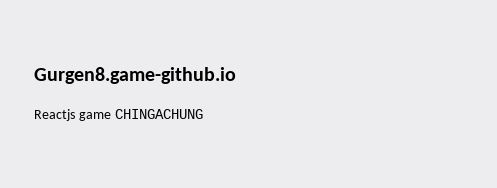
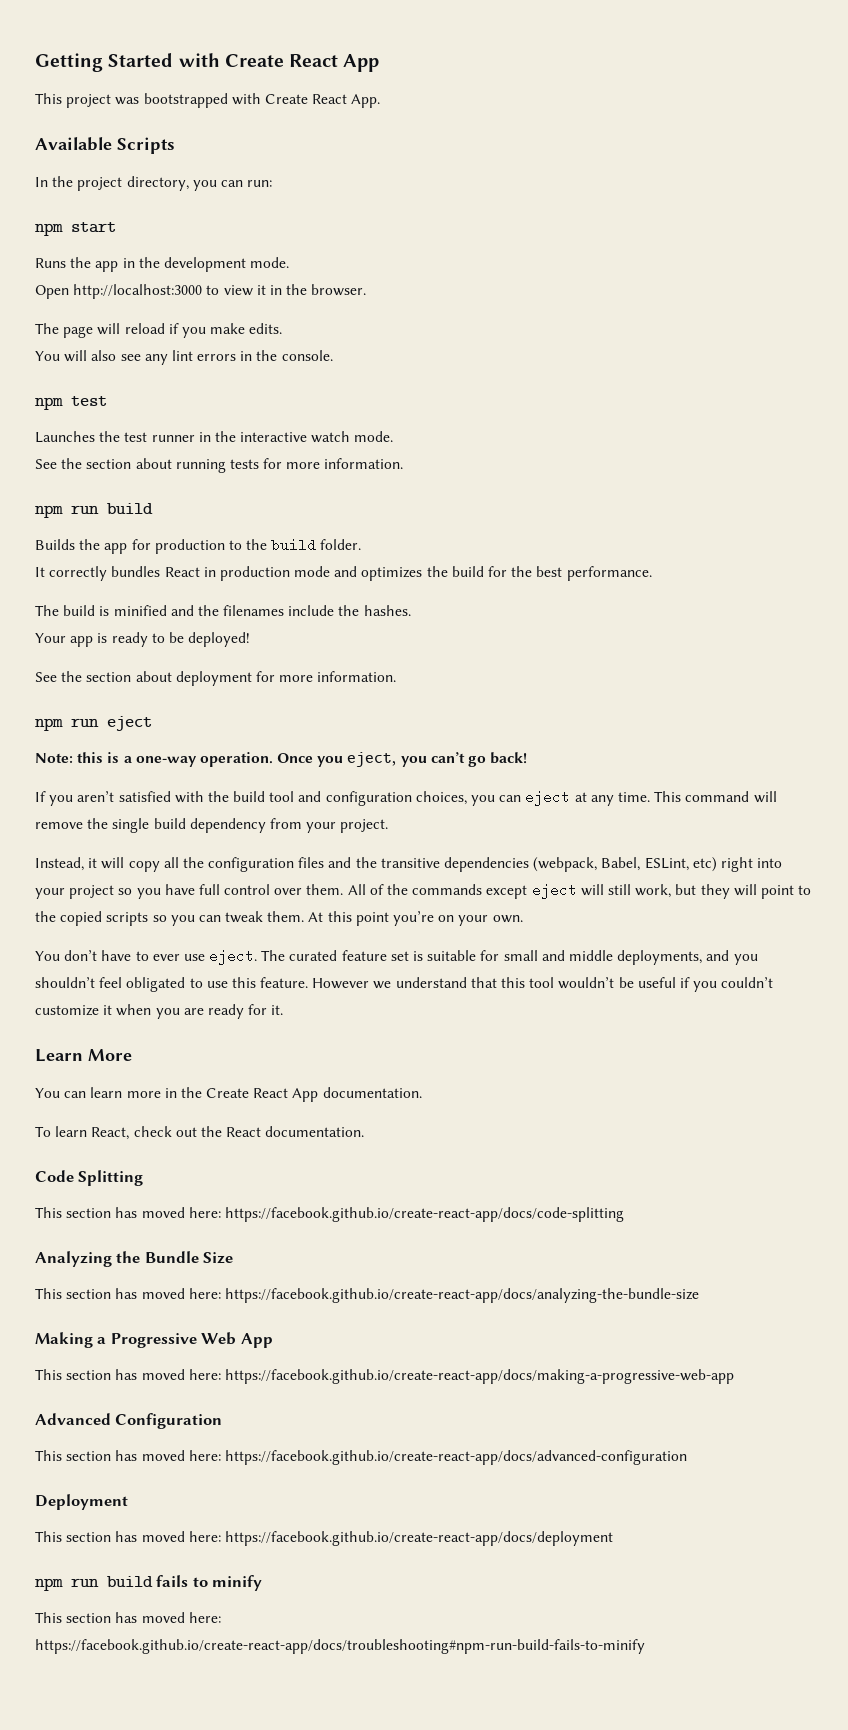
[34,67,236,84] [34,109,203,121] Gurgen8.game-github.io // Reactjs game CHINGACHUNG -> [35,53,380,72] [35,93,381,108] [35,137,175,154] [35,176,273,191] [35,222,116,236] [35,257,290,272] [35,284,367,299] [35,323,283,338] [35,350,333,365] [35,396,107,410] [35,431,394,443] [35,458,404,473] [35,503,153,518] [35,538,362,554] [35,566,652,581] [35,605,411,616] [35,632,251,647] [35,671,397,686] [35,716,152,731] [35,751,528,767] [35,790,777,806] [35,818,389,833] [35,857,783,872] [35,883,812,899] [35,911,523,926] [35,949,758,965] [35,977,774,992] [35,1004,284,1019] [35,1049,132,1062] [35,1087,422,1102] [35,1126,365,1140] [35,1170,144,1186] [35,1207,624,1222] [35,1251,234,1267] [35,1288,699,1303] [35,1332,273,1348] [35,1369,734,1384] [35,1413,223,1429] [35,1450,687,1465] [35,1494,128,1510] [35,1531,613,1546] [35,1575,263,1591] [35,1612,221,1623] [35,1639,645,1654] Getting Started with Create React App // This project was bootstrapped with Create React App. // Available Scripts // In the project directory, you can run: // npm start // Runs the app in the development mode. // Open http://localhost:3000 to view it in the browser. // The page will reload if you make edits. // You will also see any lint errors in the console. // npm test // Launches the test runner in the interactive watch mode. // See the section about running tests for more information. // npm run build // Builds the app for production to the build folder. // It correctly bundles React in production mode and optimizes the build for the best performance. // The build is minified and the filenames include the hashes. // Your app is ready to be deployed! // See the section about deployment for more information. // npm run eject // Note: this is a one-way operation. Once you eject, you can’t go back! // If you aren’t satisfied with the build tool and configuration choices, you can eject at any time. This command will remove the single build dependency from your project. // Instead, it will copy all the configuration files and the transitive dependencies (webpack, Babel, ESLint, etc) right into your project so you have full control over them. All of the commands except eject will still work, but they will point to the copied scripts so you can tweak them. At this point you’re on your own. // You don’t have to ever use eject. The curated feature set is suitable for small and middle deployments, and you shouldn’t feel obligated to use this feature. However we understand that this tool wouldn’t be useful if you couldn’t customize it when you are ready for it. // Learn More // You can learn more in the Create React App documentation. // To learn React, check out the React documentation. // Code Splitting // This section has moved here: https://facebook.github.io/create-react-app/docs/code-splitting // Analyzing the Bundle Size // This section has moved here: https://facebook.github.io/create-react-app/docs/analyzing-the-bundle-size // Making a Progressive Web App // This section has moved here: https://facebook.github.io/create-react-app/docs/making-a-progressive-web-app // Advanced Configuration // This section has moved here: https://facebook.github.io/create-react-app/docs/advanced-configuration // Deployment // This section has moved here: https://facebook.github.io/create-react-app/docs/deployment // npm run build fails to minify // This section has moved here: https://facebook.github.io/create-react-app/docs/troubleshooting#npm-run-build-fails-to-minify

